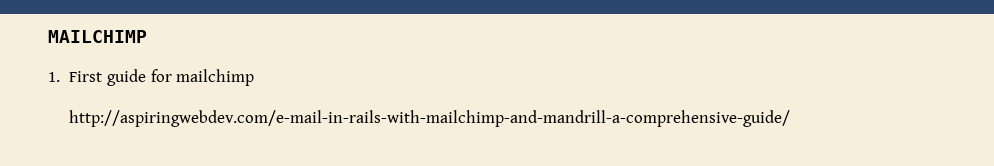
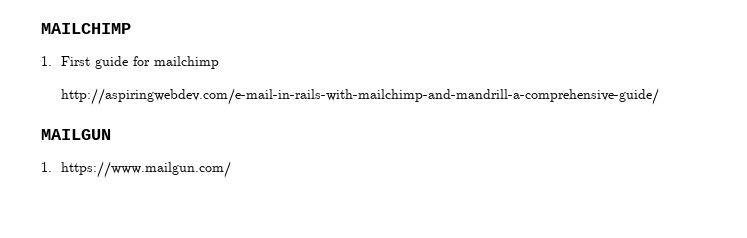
(791, 118) none -> [41,129,111,140] [41,161,231,178] // MAILGUN // 1. https://www.mailgun.com/

